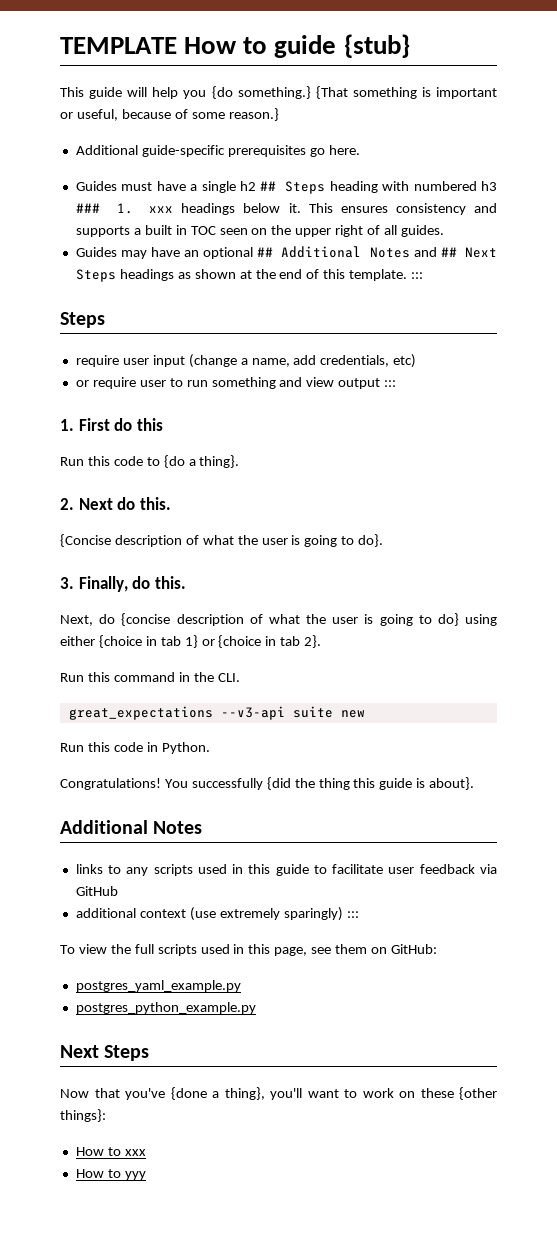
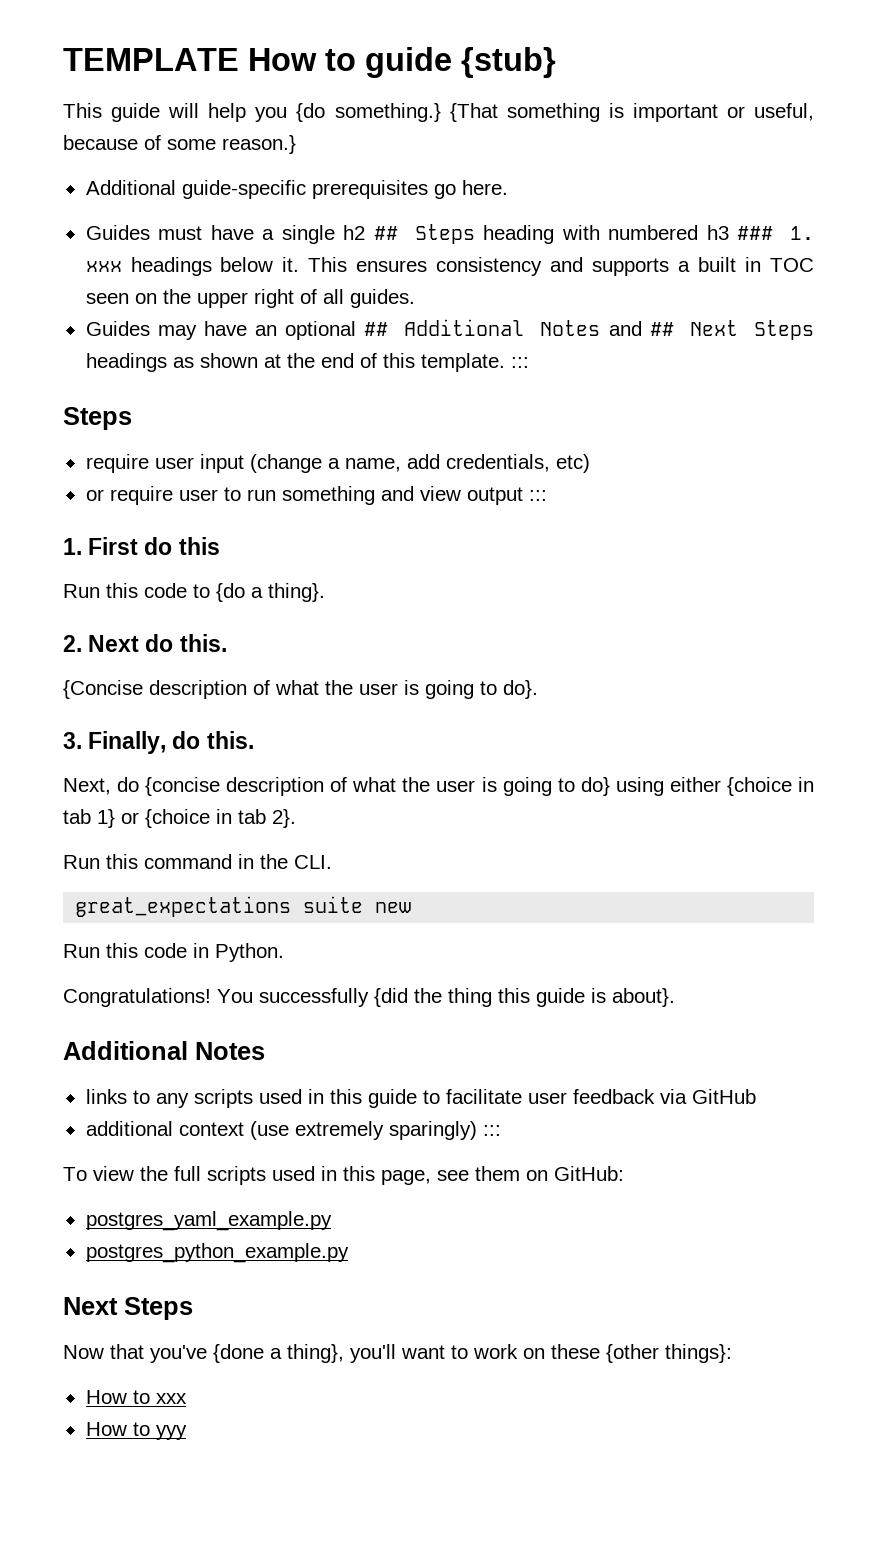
[220,706,285,720] --v3-api -> (292, 906) none

